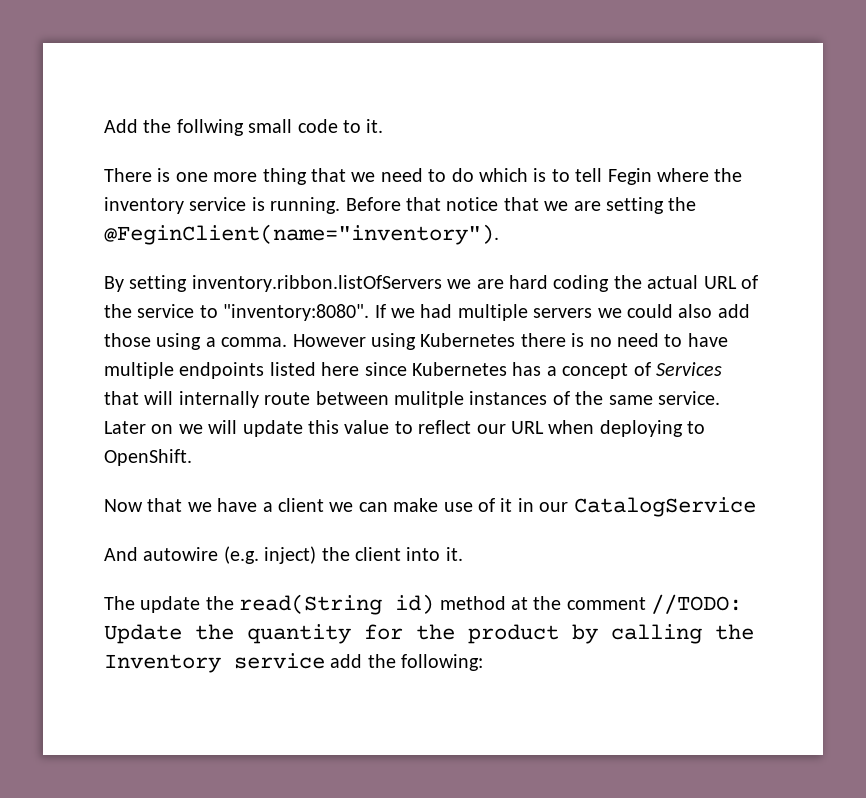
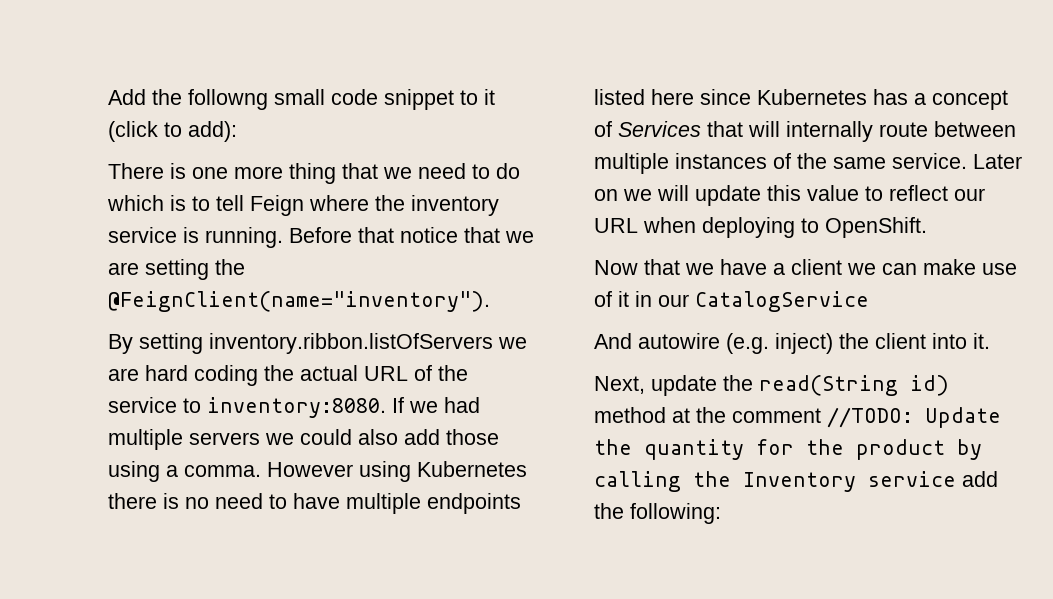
[176,119,244,136] follwing -> [188,89,268,110] followng
[343,119,384,133] to it. -> [384,89,495,110] [108,121,237,142] snippet to it (click to add):
[607,168,652,185] Fegin -> [250,195,304,216] Feign
[104,224,499,245] @FeginClient(name="inventory"). -> [108,291,490,312] @FeignClient(name="inventory").
[223,304,370,321] "inventory:8080". -> [207,397,386,418] inventory:8080.
[394,391,464,408] mulitple -> [594,153,669,174] multiple
[104,596,135,610] The -> [594,376,645,394] Next,

